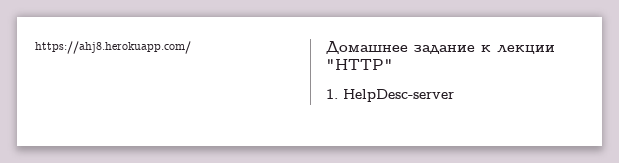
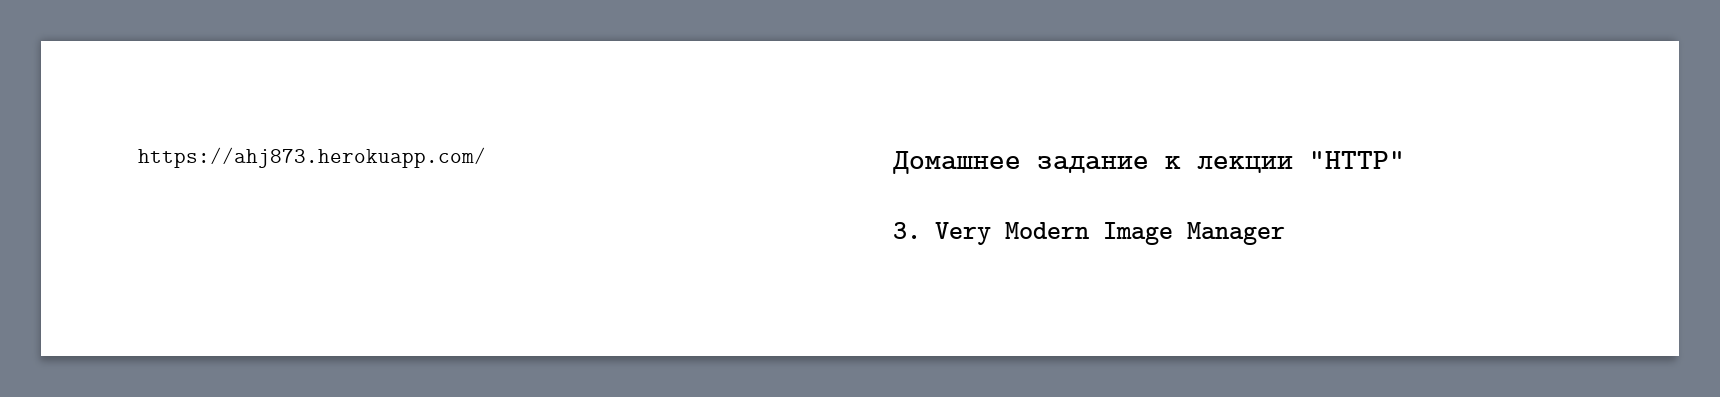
[35,41,191,54] https://ahj8.herokuapp.com/ -> [138,147,486,168] https://ahj873.herokuapp.com/
[326,89,454,102] 1. HelpDesc-server -> [893,222,1285,245] 3. Very Modern Image Manager

